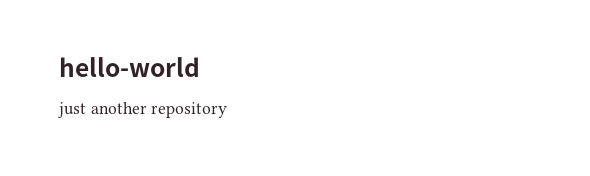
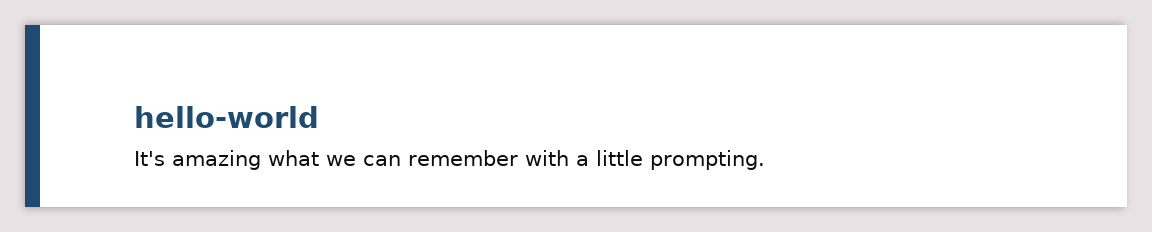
[58,102,228,118] just another repository -> [134,150,765,170] It's amazing what we can remember with a little prompting.

